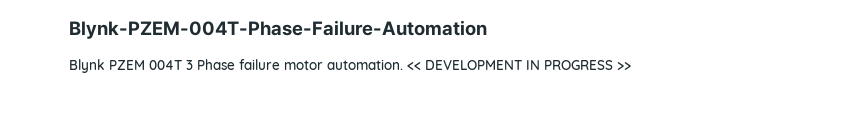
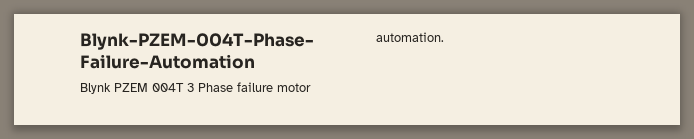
[407,60,631,70] << DEVELOPMENT IN PROGRESS >> -> (444, 37) none

